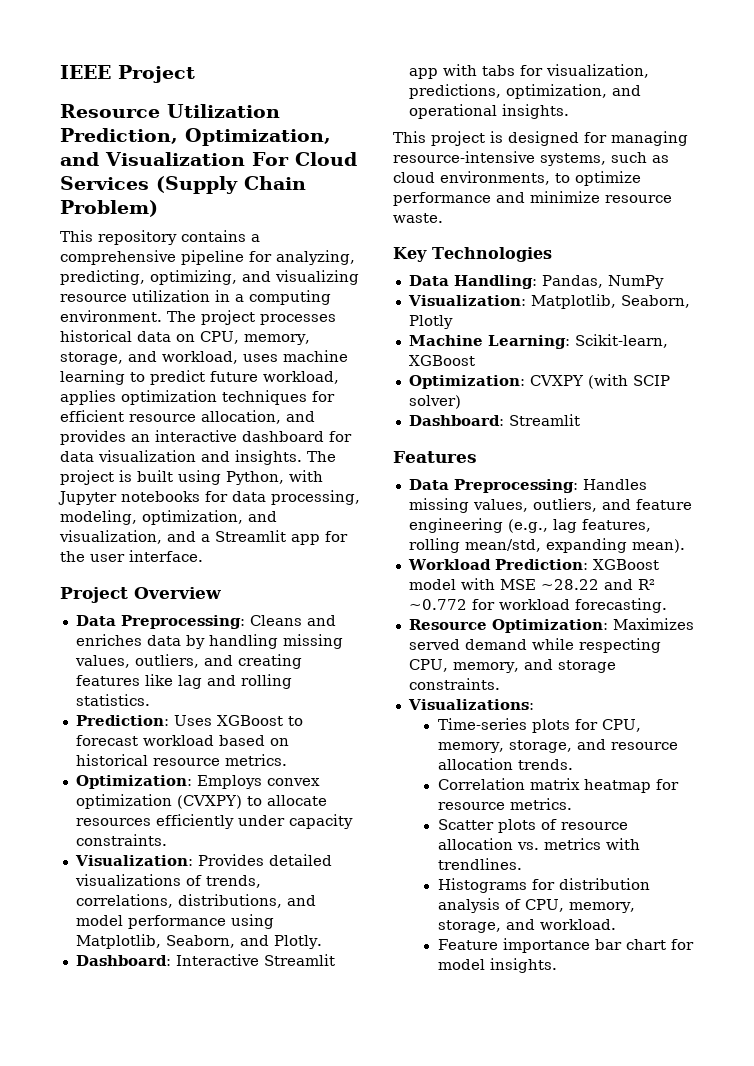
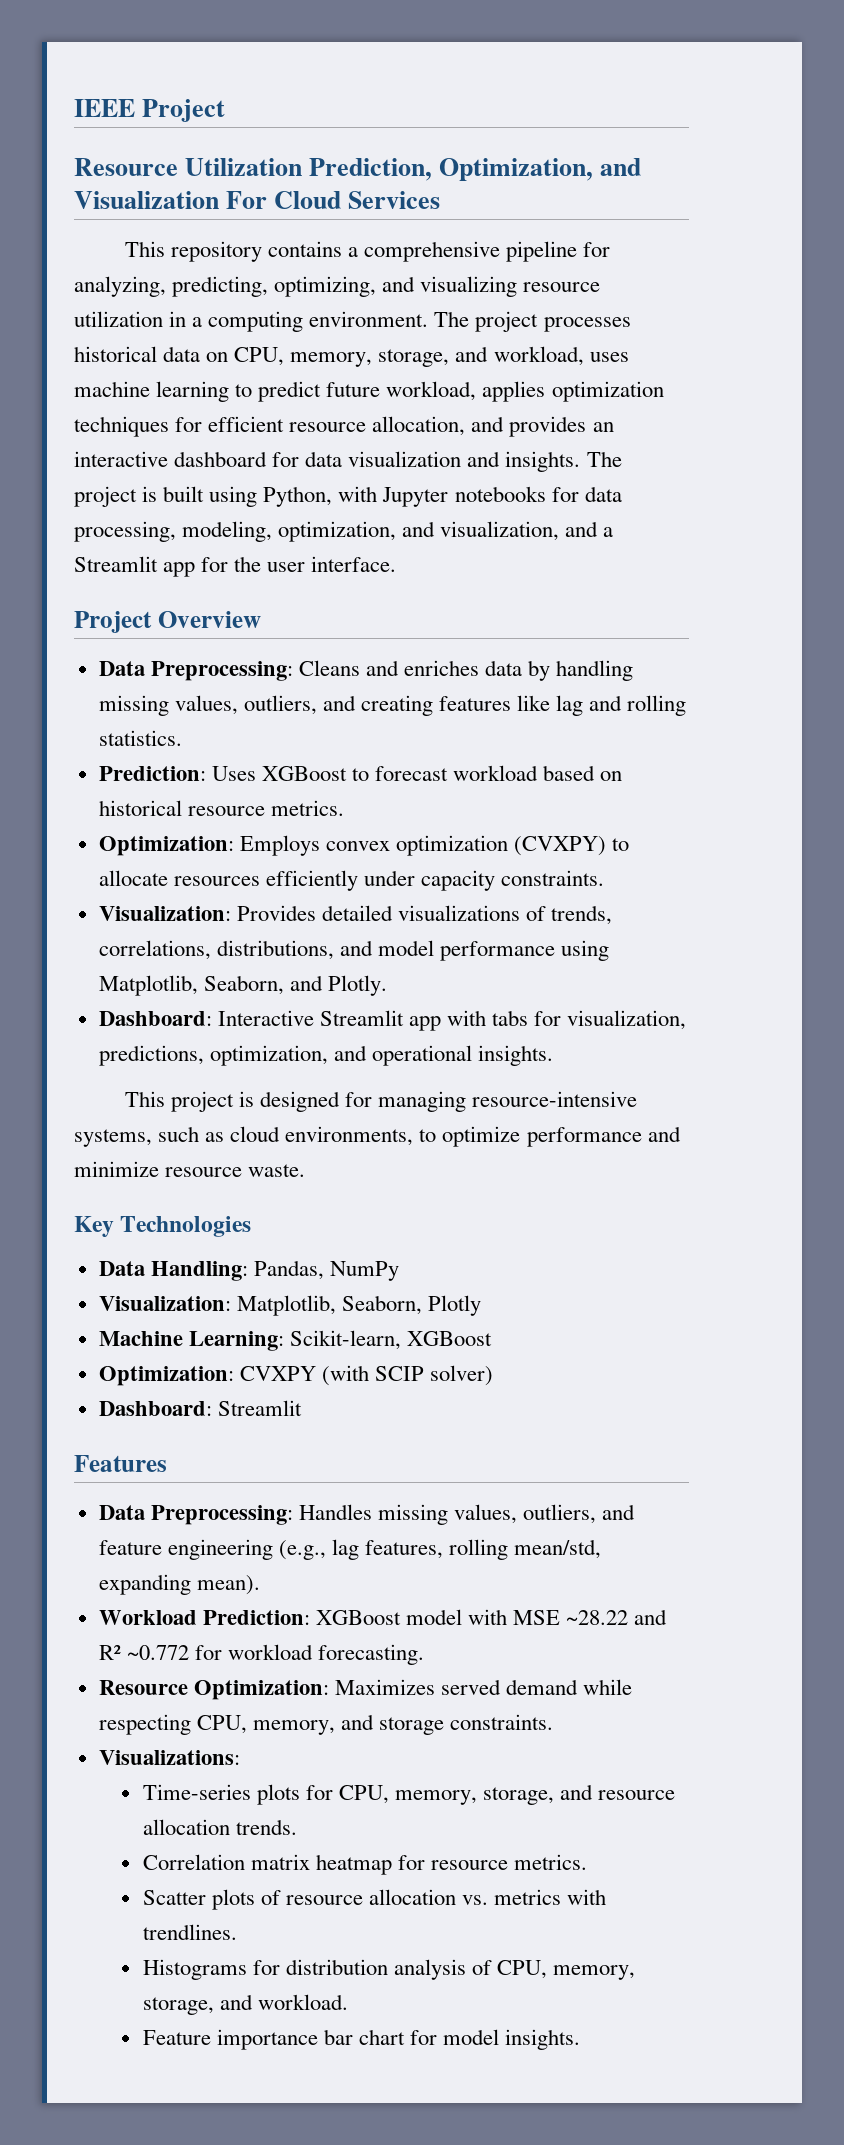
[156,176,306,194] [60,200,158,217] (Supply Chain Problem) -> (441, 200) none

